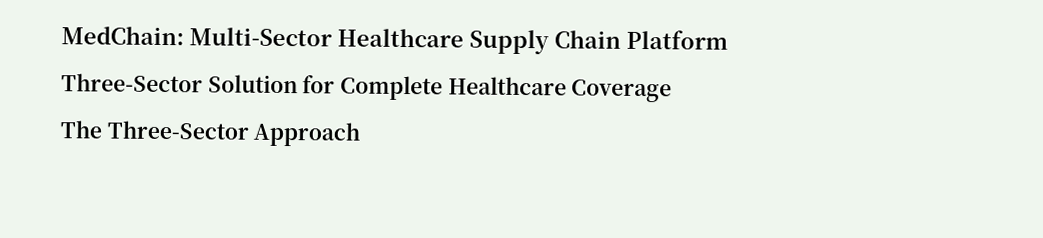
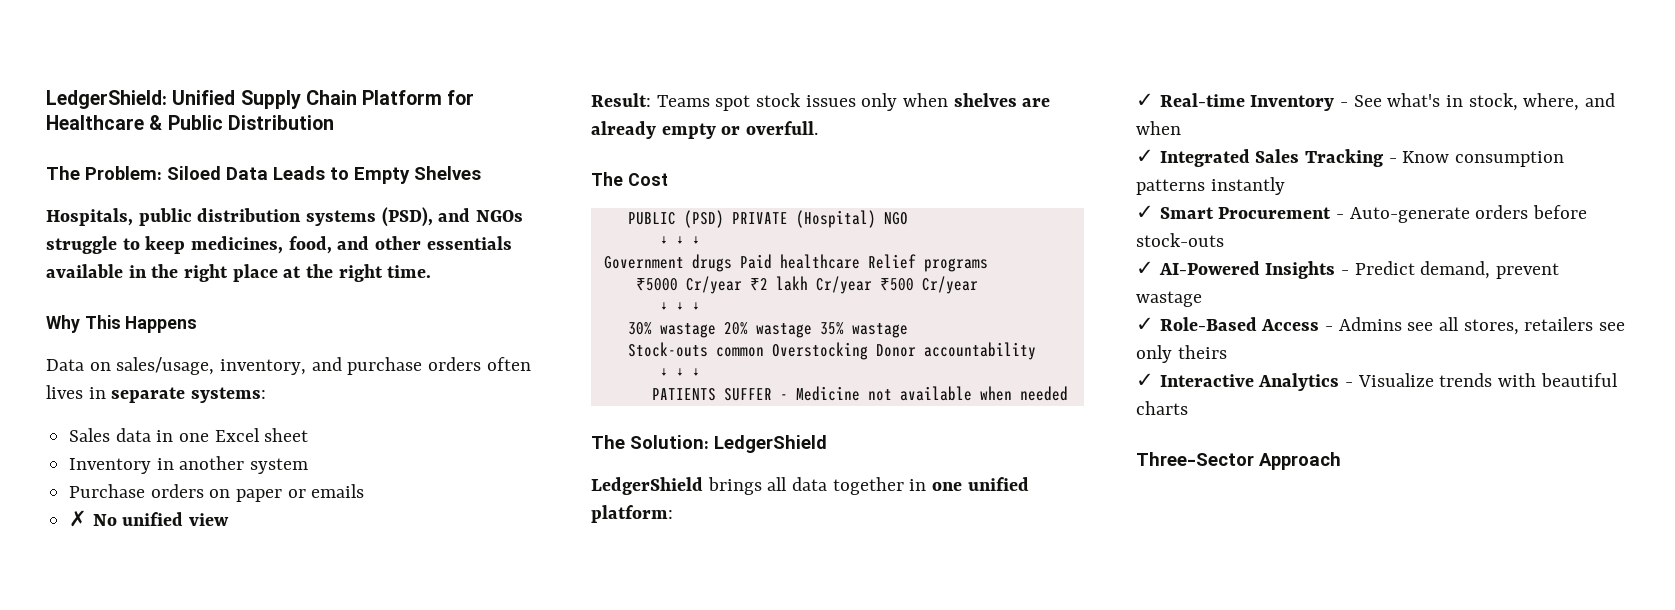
[61,26,464,48] MedChain: Multi-Sector Healthcare -> [46,90,236,109] LedgerShield: Unified
[61,73,673,103] [60,120,102,139] // Three-Sector Solution for Complete Healthcare Coverage // The -> [447,90,475,105] [46,115,334,130] [46,166,481,184] [46,207,524,227] [46,236,512,254] [46,264,432,282] [46,315,198,333] [46,357,531,375] [46,385,267,403] [69,428,309,442] [69,456,309,474] [69,484,365,502] [69,510,230,527] [591,93,1051,111] [591,121,819,139] [591,172,668,186] [627,210,908,228] [659,236,700,246] [603,254,988,272] [635,276,978,294] [659,302,700,312] [627,322,908,338] [627,342,1036,360] [659,368,700,378] [651,386,1068,401] [591,435,827,453] [591,477,1029,495] [591,505,673,523] [1136,93,1616,111] [1136,121,1181,135] [1136,149,1565,167] [1136,177,1285,195] [1136,205,1588,223] [1136,233,1224,247] [1136,261,1560,279] [1136,291,1202,307] [1136,317,1626,335] [1136,345,1227,363] [1136,373,1618,391] [1136,401,1188,415] for Healthcare & Public Distribution // The Problem: Siloed Data Leads to Empty Shelves // Hospitals, public distribution systems (PSD), and NGOs struggle to keep medicines, food, and other essentials available in the right place at the right time. // Why This Happens // Data on sales/usage, inventory, and purchase orders often lives in separate systems: // Sales data in one Excel sheet // Inventory in another system // Purchase orders on paper or emails // ✗ No unified view // Result: Teams spot stock issues only when shelves are already empty or overfull. // The Cost // PUBLIC (PSD) PRIVATE (Hospital) NGO // ↓ ↓ ↓ // Government drugs Paid healthcare Relief programs // ₹5000 Cr/year ₹2 lakh Cr/year ₹500 Cr/year // ↓ ↓ ↓ // 30% wastage 20% wastage 35% wastage // Stock-outs common Overstocking Donor accountability // ↓ ↓ ↓ // PATIENTS SUFFER - Medicine not available when needed // The Solution: LedgerShield // LedgerShield brings all data together in one unified platform: // ✓ Real-time Inventory - See what's in stock, where, and when // ✓ Integrated Sales Tracking - Know consumption patterns instantly // ✓ Smart Procurement - Auto-generate orders before stock-outs // ✓ AI-Powered Insights - Predict demand, prevent wastage // ✓ Role-Based Access - Admins see all stores, retailers see only theirs // ✓ Interactive Analytics - Visualize trends with beautiful charts //

